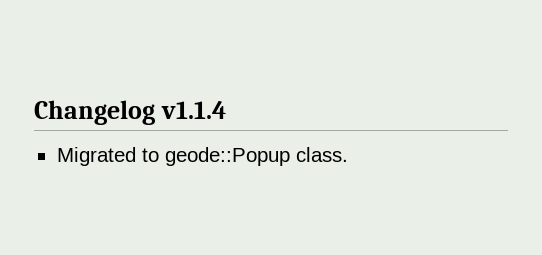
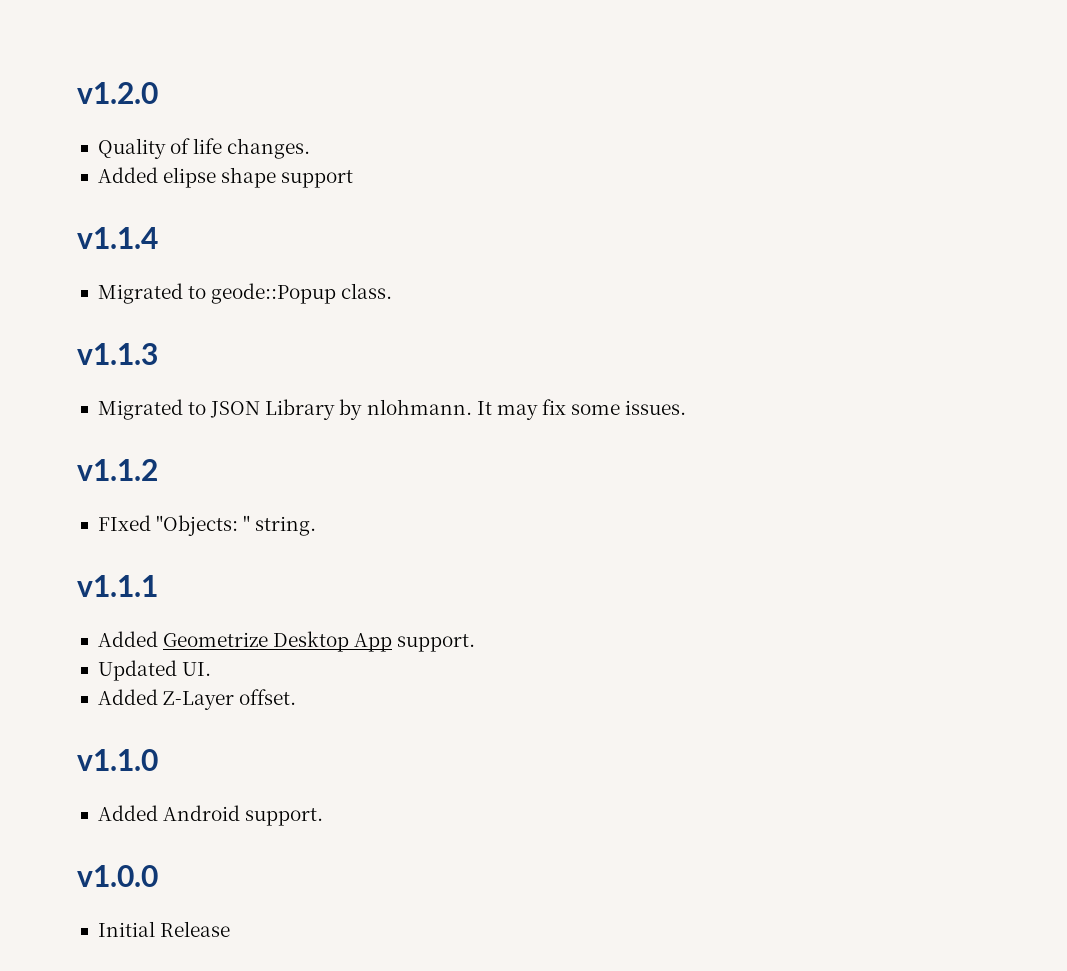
[34,100,155,125] Changelog -> [77,82,158,104] [97,138,311,159] [97,167,354,188] v1.2.0 // Quality of life changes. // Added elipse shape support //
(348, 154) none -> [77,343,158,365] [97,399,687,420] [77,459,158,481] [97,515,317,536] [77,575,158,597] [97,631,476,652] [97,660,212,681] [97,689,297,710] [77,749,158,771] [97,805,324,826] [77,865,158,887] [97,921,231,937] // v1.1.3 // Migrated to JSON Library by nlohmann. It may fix some issues. // v1.1.2 // FIxed "Objects: " string. // v1.1.1 // Added Geometrize Desktop App support. // Updated UI. // Added Z-Layer offset. // v1.1.0 // Added Android support. // v1.0.0 // Initial Release

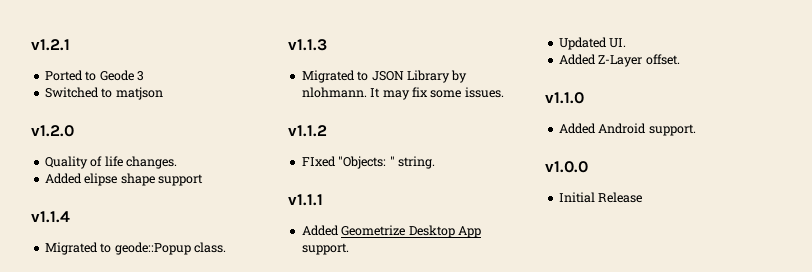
(77, 93) none -> [31,39,70,51] [44,70,144,81] [44,87,163,100] v1.2.1 // Ported to Geode 3 // Switched to matjson //

